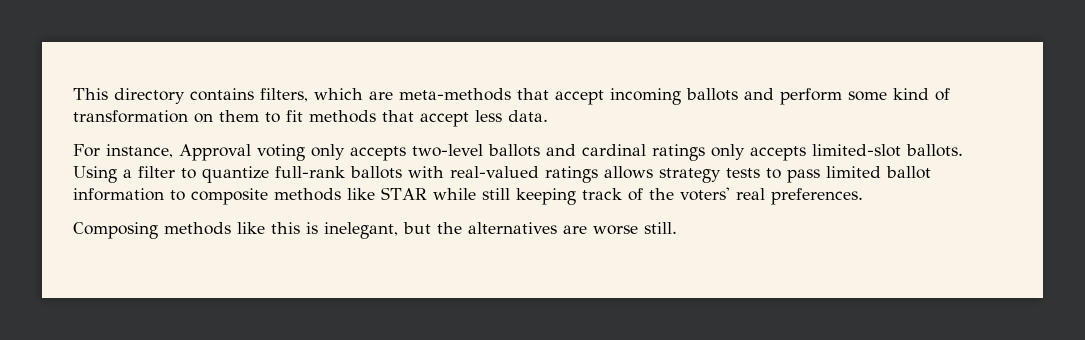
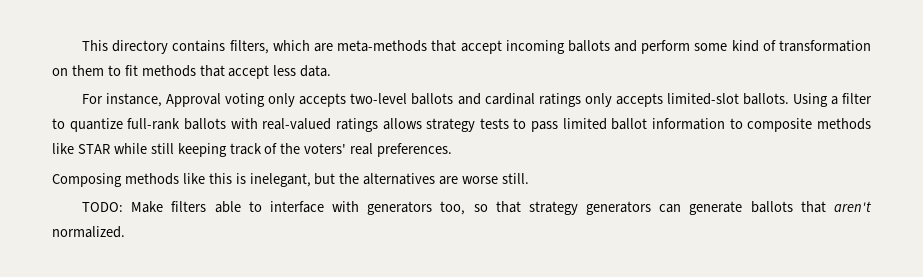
(677, 228) none -> [82,201,872,215] [52,226,125,238] // TODO: Make filters able to interface with generators too, so that strategy generators can generate ballots that aren't normalized.

